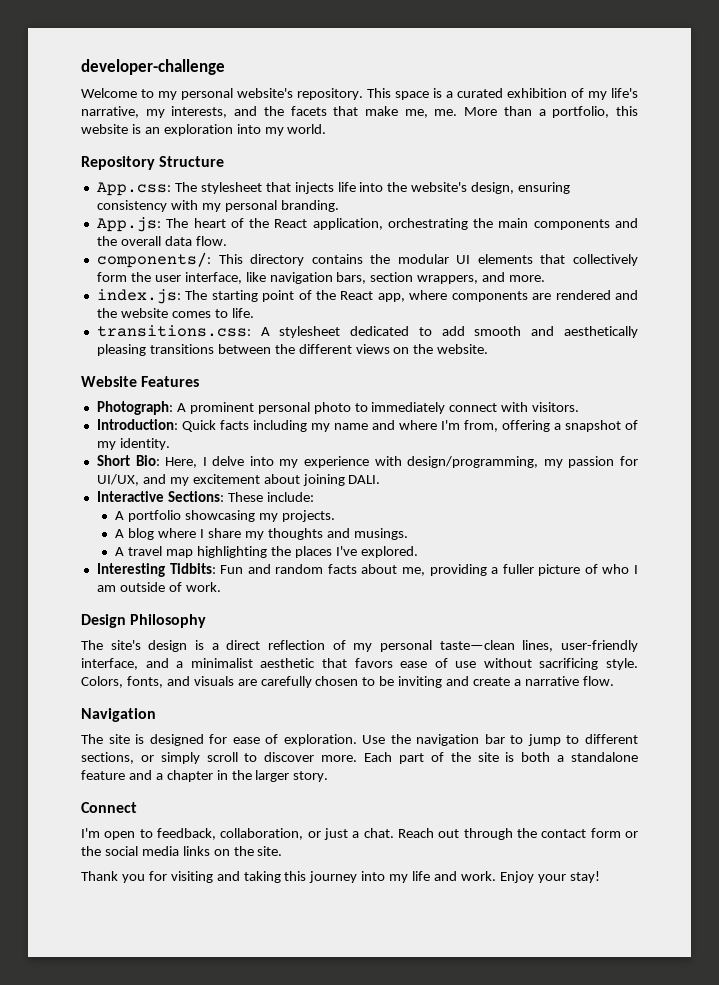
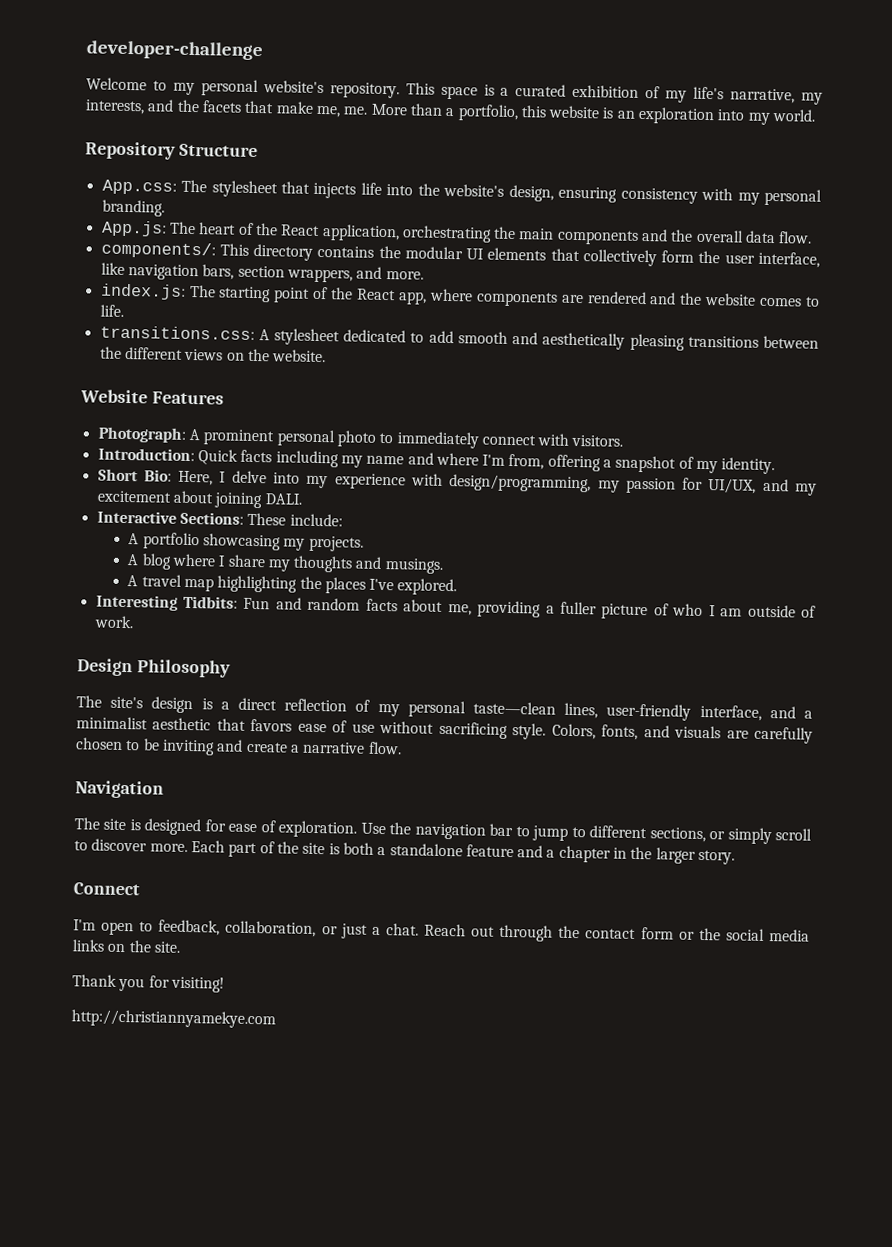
[170,871,600,883] visiting and taking this journey into my life and work. Enjoy your stay! -> [170,976,225,993] [71,1009,276,1029] visiting! // http://christiannyamekye.com

